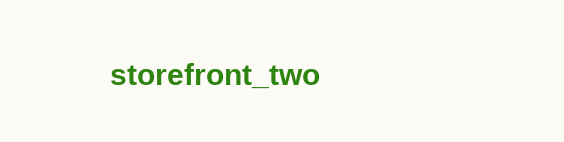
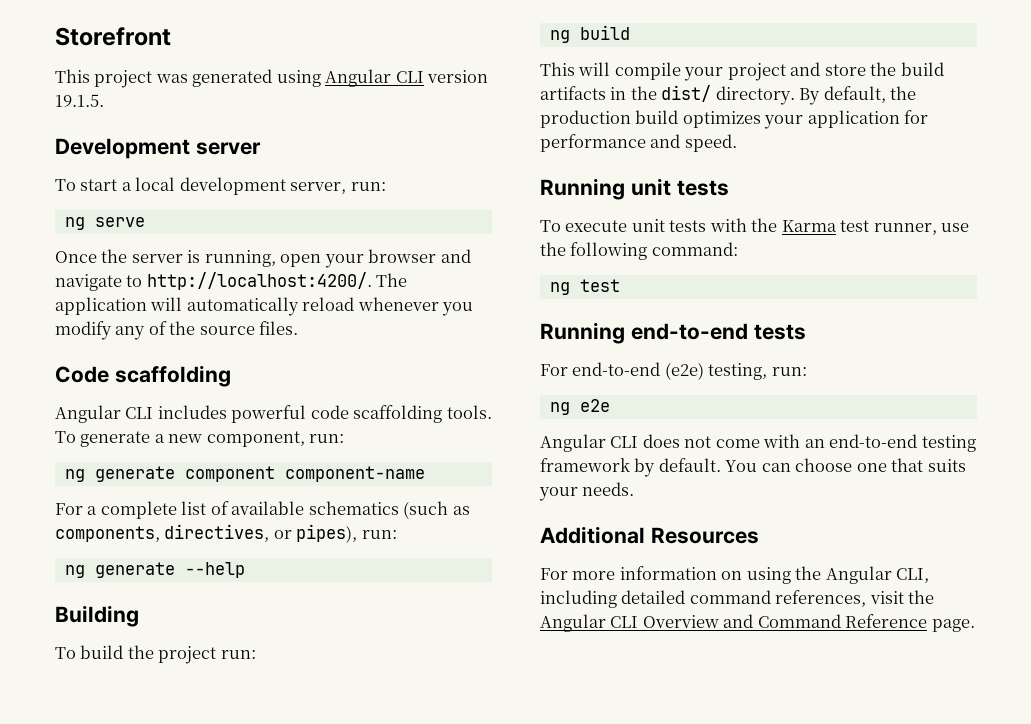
[110,63,320,89] storefront_two -> [55,27,171,46] [55,69,489,88] [55,94,104,107] [55,138,261,159] [55,177,386,195] [64,217,145,230] [55,249,471,268] [55,272,408,291] [55,297,474,316] [55,321,299,340] [55,365,231,387] [55,405,492,423] [55,431,345,447] [64,466,425,482] [55,501,470,519] [55,524,397,543] [64,562,245,578] [55,605,139,627] [55,645,256,664] [549,25,630,43] [540,62,944,81] [540,85,917,105] [540,110,929,129] [540,134,737,152] [540,178,729,200] [540,218,970,235] [540,242,738,260] [549,279,620,295] [540,322,806,344] [540,362,807,380] [549,399,610,415] [540,434,976,452] [540,458,966,477] [539,482,635,501] [540,526,759,544] [540,566,930,584] [540,590,935,608] [540,614,975,632] Storefront // This project was generated using Angular CLI version 19.1.5. // Development server // To start a local development server, run: // ng serve // Once the server is running, open your browser and navigate to http://localhost:4200/. The application will automatically reload whenever you modify any of the source files. // Code scaffolding // Angular CLI includes powerful code scaffolding tools. To generate a new component, run: // ng generate component component-name // For a complete list of available schematics (such as components, directives, or pipes), run: // ng generate --help // Building // To build the project run: // ng build // This will compile your project and store the build artifacts in the dist/ directory. By default, the production build optimizes your application for performance and speed. // Running unit tests // To execute unit tests with the Karma test runner, use the following command: // ng test // Running end-to-end tests // For end-to-end (e2e) testing, run: // ng e2e // Angular CLI does not come with an end-to-end testing framework by default. You can choose one that suits your needs. // Additional Resources // For more information on using the Angular CLI, including detailed command references, visit the Angular CLI Overview and Command Reference page.

